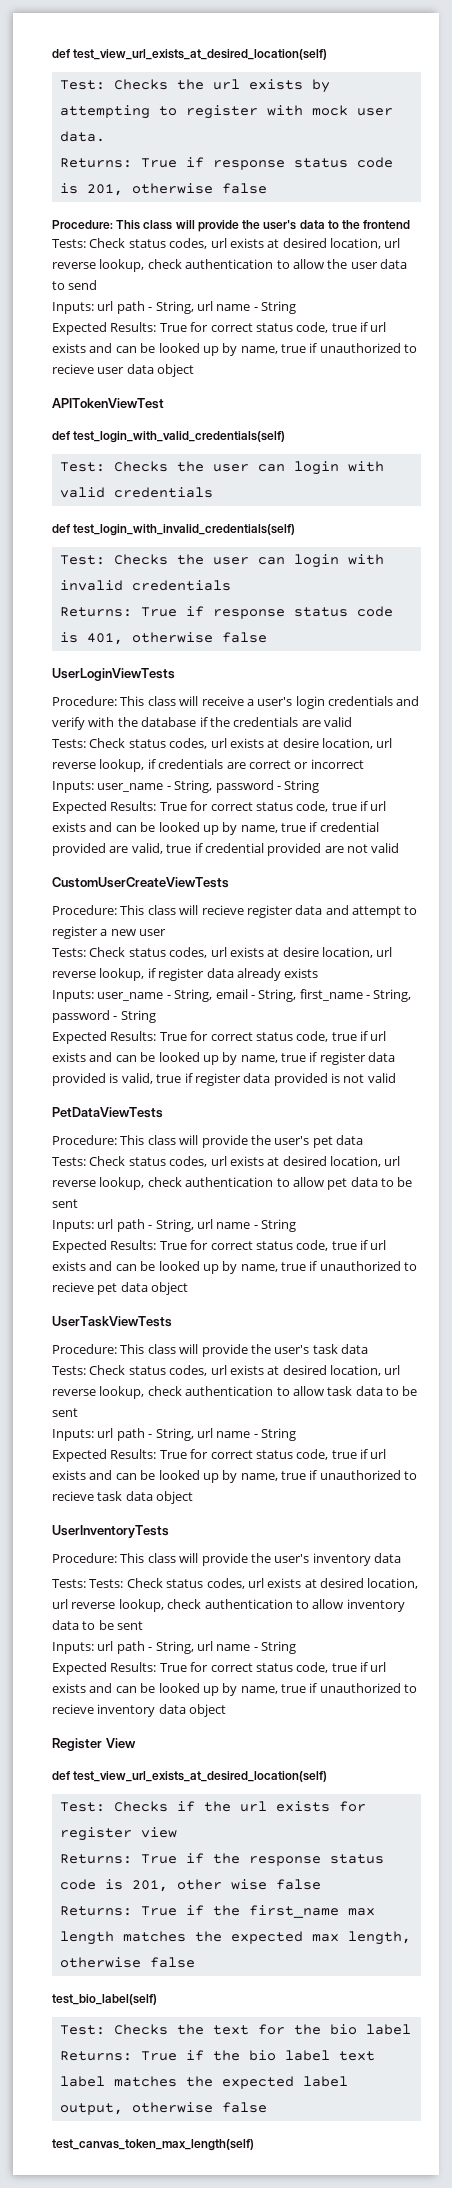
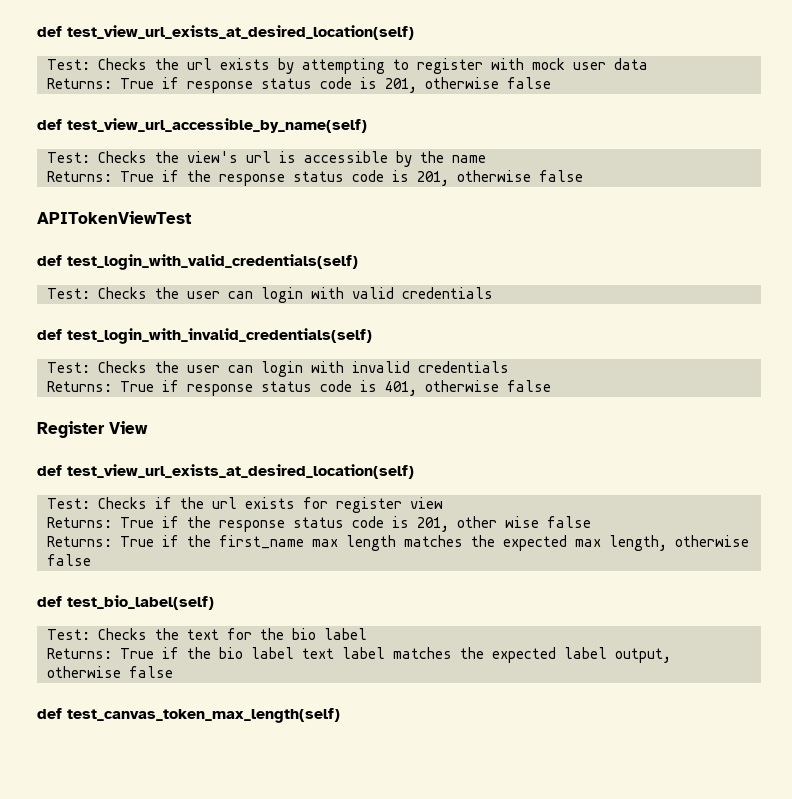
[59,131,105,142] data. -> [613,58,648,70] data
[52,220,411,232] [52,238,401,249] [52,259,407,272] [52,280,98,290] [52,301,296,314] [52,322,387,335] [52,343,418,356] [52,364,195,377] Procedure: This class will provide the user's data to the frontend // Tests: Check status codes, url exists at desired location, url reverse lookup, check authentication to allow the user data to send // Inputs: url path - String, url name - String // Expected Results: True for correct status code, true if url exists and can be looked up by name, true if unauthorized to recieve user data object -> [37,118,367,133] [46,151,486,167] [46,170,583,186] def test_view_url_accessible_by_name(self) // Test: Checks the view's url is accessible by the name // Returns: True if the response status code is 201, otherwise false
[52,668,175,681] [52,696,420,709] [52,717,352,730] [52,738,393,749] [52,759,364,772] [52,780,320,793] [52,801,387,814] [52,822,379,835] [52,843,400,856] [52,877,229,888] [52,905,418,918] [52,926,167,939] [52,947,393,958] [52,968,319,981] [52,989,412,1002] [52,1010,156,1023] [52,1031,387,1044] [52,1052,396,1065] [52,1073,396,1086] [52,1107,163,1118] [52,1135,363,1148] [52,1156,401,1167] [52,1177,413,1190] [52,1199,78,1208] [52,1219,296,1232] [52,1240,387,1253] [52,1261,418,1274] [52,1282,189,1295] [52,1316,172,1327] [52,1344,368,1357] [52,1365,401,1376] [52,1386,418,1399] [52,1408,78,1417] [52,1428,296,1441] [52,1449,387,1462] [52,1470,418,1483] [52,1491,194,1504] [52,1525,169,1538] [52,1553,401,1566] [52,1578,419,1589] [52,1599,405,1612] [52,1620,144,1630] [52,1641,296,1654] [52,1662,387,1675] [52,1683,418,1696] [52,1704,227,1717] // UserLoginViewTests // Procedure: This class will receive a user's login credentials and verify with the database if the credentials are valid // Tests: Check status codes, url exists at desire location, url reverse lookup, if credentials are correct or incorrect // Inputs: user_name - String, password - String // Expected Results: True for correct status code, true if url exists and can be looked up by name, true if credential provided are valid, true if credential provided are not valid // CustomUserCreateViewTests // Procedure: This class will recieve register data and attempt to register a new user // Tests: Check status codes, url exists at desire location, url reverse lookup, if register data already exists // Inputs: user_name - String, email - String, first_name - String, password - String // Expected Results: True for correct status code, true if url exists and can be looked up by name, true if register data provided is valid, true if register data provided is not valid // PetDataViewTests // Procedure: This class will provide the user's pet data // Tests: Check status codes, url exists at desired location, url reverse lookup, check authentication to allow pet data to be sent // Inputs: url path - String, url name - String // Expected Results: True for correct status code, true if url exists and can be looked up by name, true if unauthorized to recieve pet data object // UserTaskViewTests // Procedure: This class will provide the user's task data // Tests: Check status codes, url exists at desired location, url reverse lookup, check authentication to allow task data to be sent // Inputs: url path - String, url name - String // Expected Results: True for correct status code, true if url exists and can be looked up by name, true if unauthorized to recieve task data object // UserInventoryTests // Procedure: This class will provide the user's inventory data // Tests: Tests: Check status codes, url exists at desired location, url reverse lookup, check authentication to allow inventory data to be sent // Inputs: url path - String, url name - String // Expected Results: True for correct status code, true if url exists and can be looked up by name, true if unauthorized to recieve inventory data object -> (551, 386) none
(195, 1962) none -> [37,596,62,607] def
(267, 2107) none -> [37,708,62,719] def

